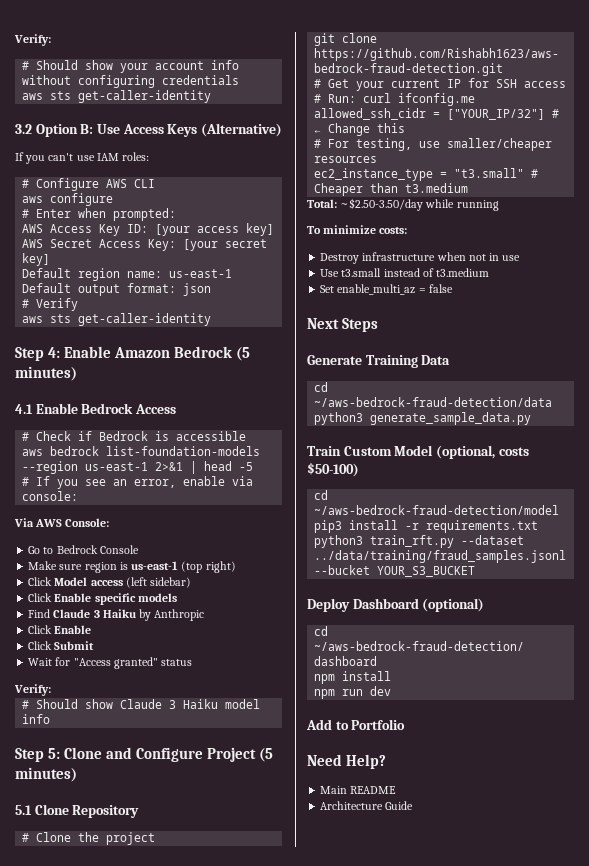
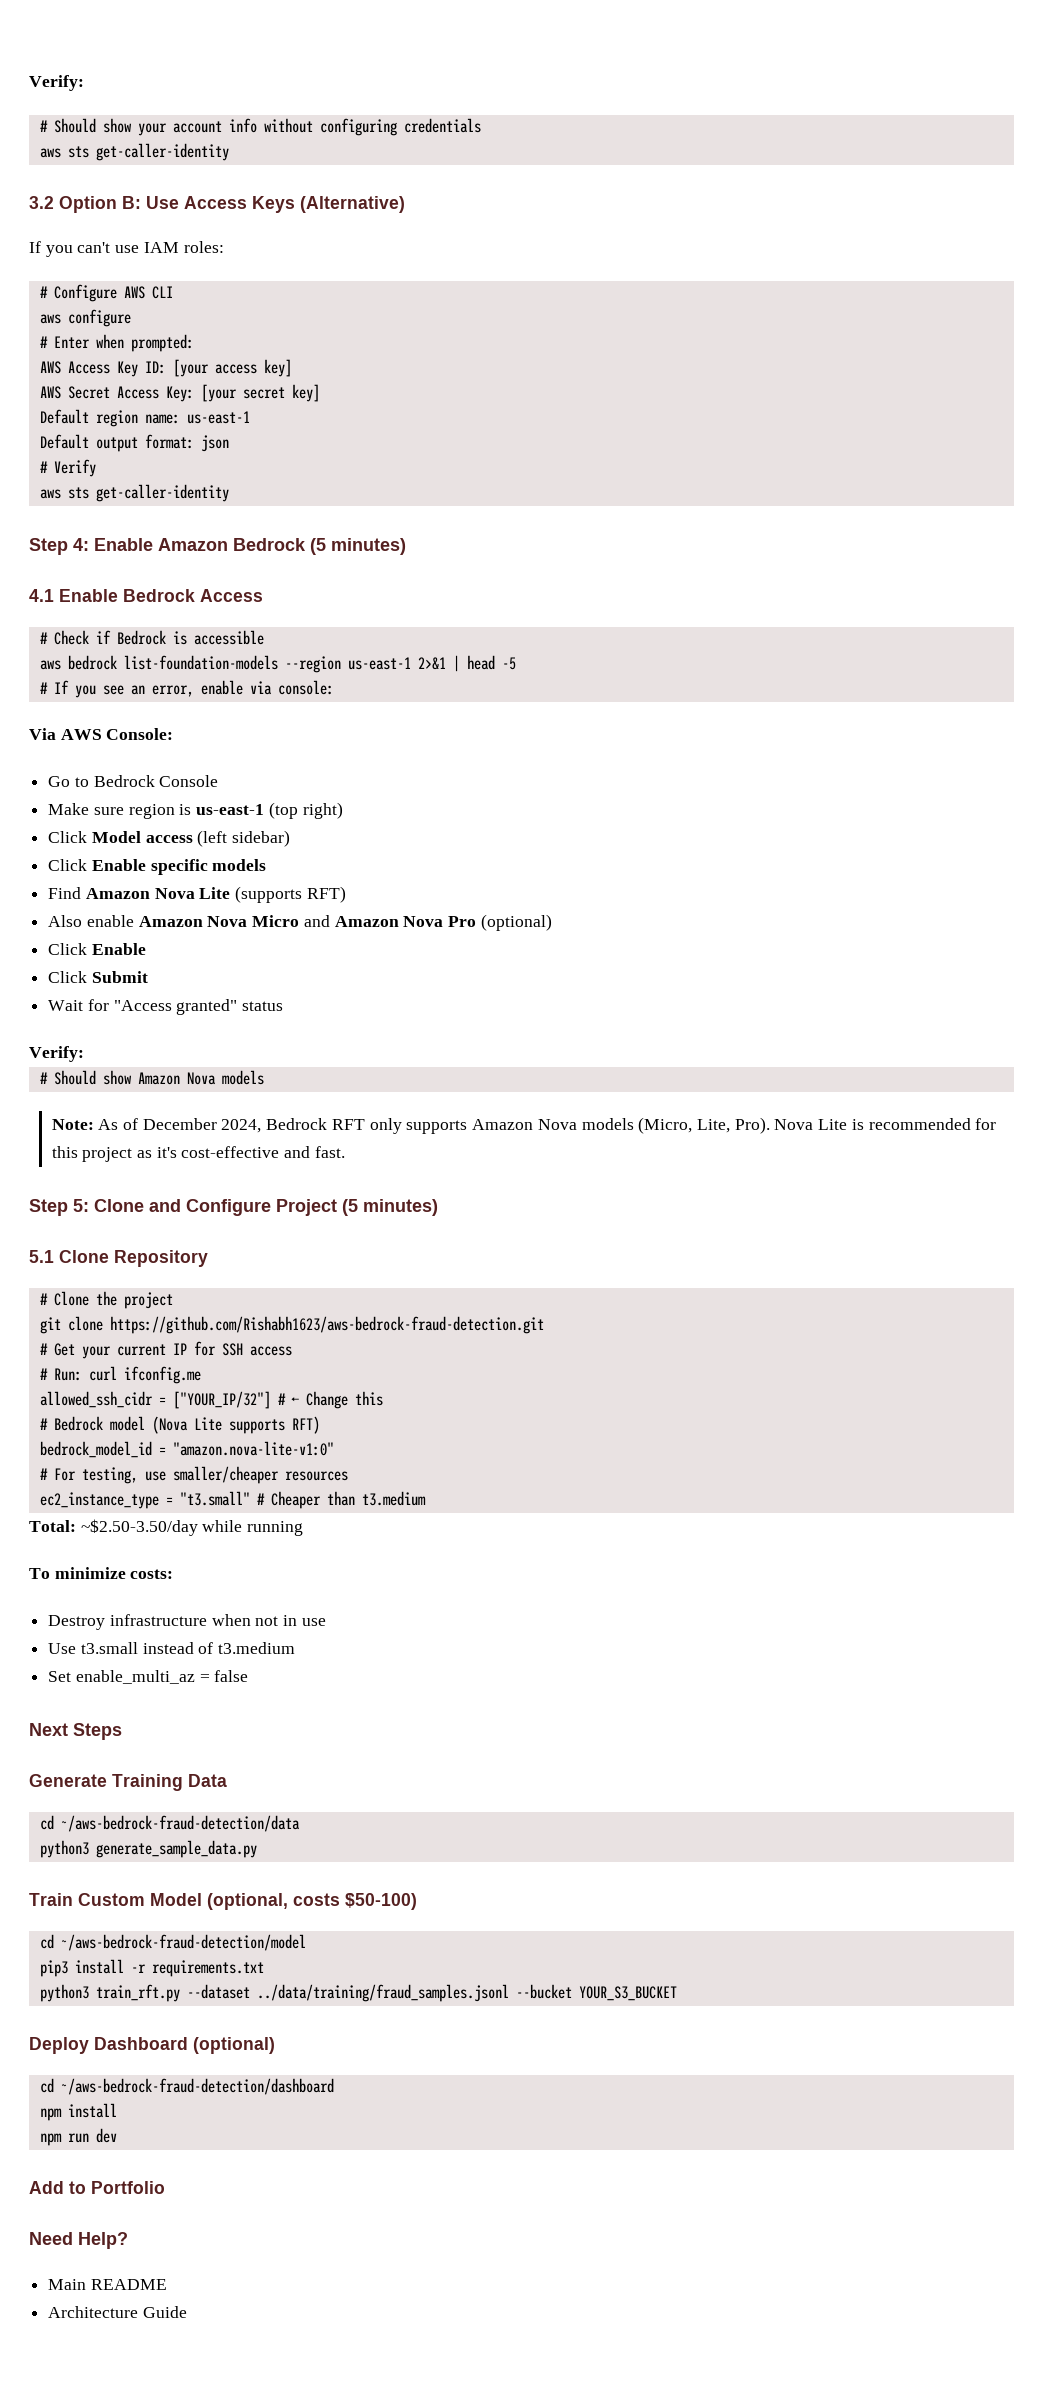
[53,609,205,621] Claude 3 Haiku by Anthropic -> [85,886,346,903] [48,914,552,931] Amazon Nova Lite (supports RFT) // Also enable Amazon Nova Micro and Amazon Nova Pro (optional)
[120,699,261,709] [22,714,51,724] Claude 3 Haiku model info -> [137,1070,264,1085] [51,1117,997,1134] [51,1146,345,1162] Amazon Nova models // Note: As of December 2024, Bedrock RFT only supports Amazon Nova models (Micro, Lite, Pro). Nova Lite is recommended for this project as it's cost-effective and fast.
(406, 128) none -> [39,1416,320,1434] [39,1441,334,1458] // # Bedrock model (Nova Lite supports RFT) // bedrock_model_id = "amazon.nova-lite-v1:0"

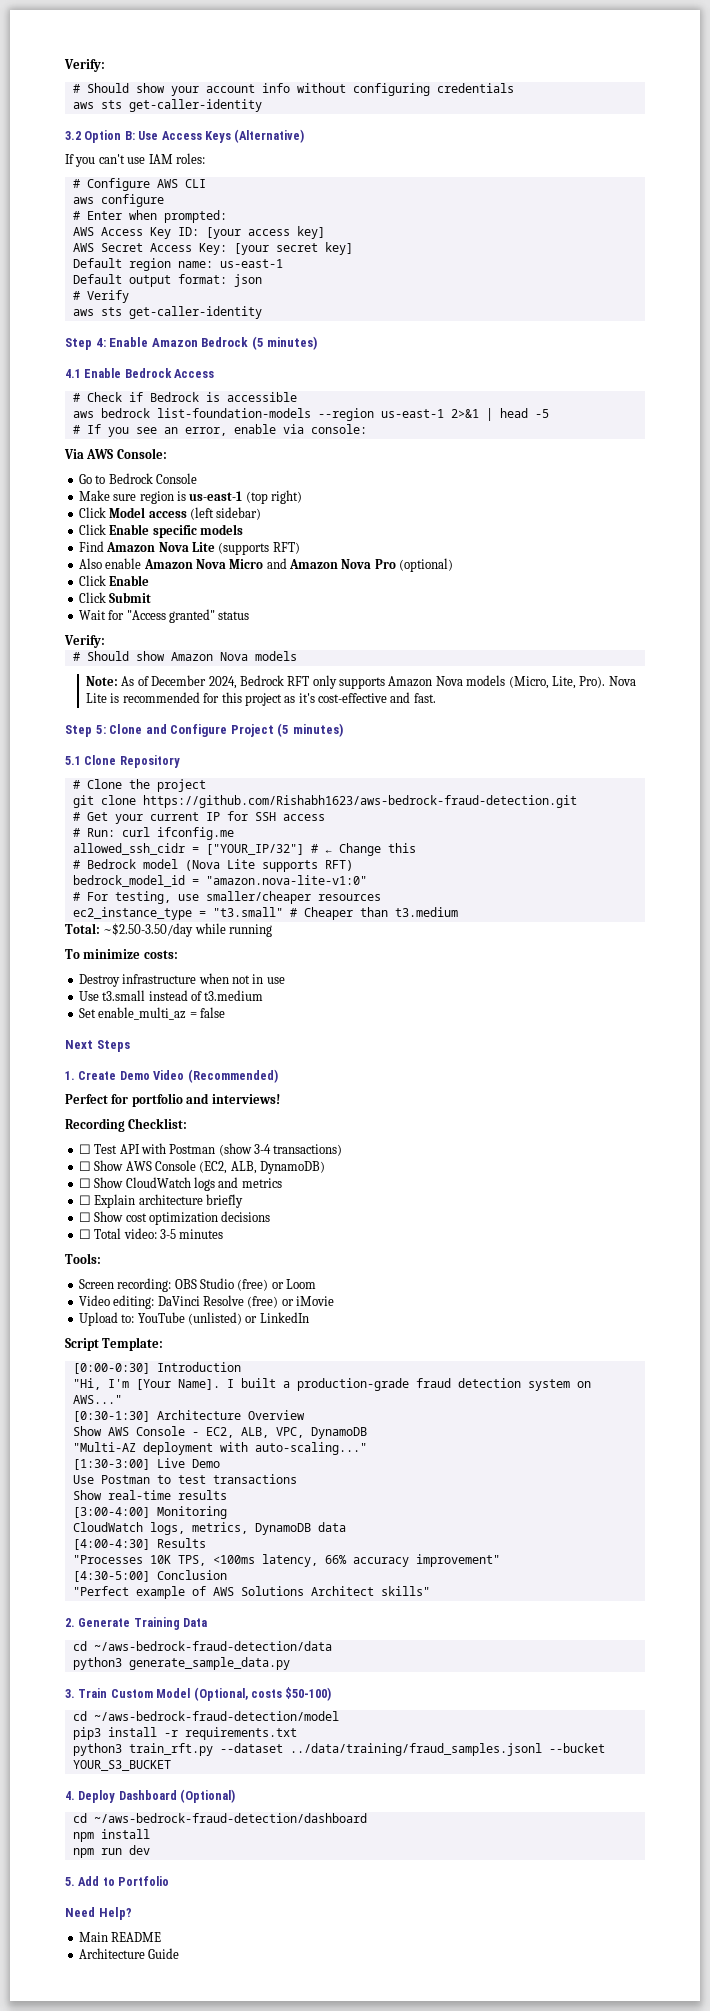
(122, 1731) none -> [65,1069,278,1083] [65,1093,280,1107] [65,1118,188,1132] [78,1143,343,1156] [78,1160,325,1174] [78,1177,282,1191] [78,1194,243,1208] [78,1211,271,1225] [78,1228,224,1239] [65,1253,101,1264] [78,1278,316,1292] [78,1295,334,1309] [78,1312,309,1326] [65,1337,164,1351] [72,1362,241,1374] [72,1378,591,1391] [72,1395,122,1404] [72,1410,305,1422] [72,1426,367,1439] [72,1442,367,1455] [72,1458,220,1470] [72,1474,297,1484] [72,1490,227,1500] [72,1506,227,1519] [72,1522,346,1535] [72,1538,206,1550] [72,1554,500,1567] [72,1570,227,1582] [72,1586,430,1599] [65,1618,75,1627] 1. Create Demo Video (Recommended) // Perfect for portfolio and interviews! // Recording Checklist: // ☐ Test API with Postman (show 3-4 transactions) // ☐ Show AWS Console (EC2, ALB, DynamoDB) // ☐ Show CloudWatch logs and metrics // ☐ Explain architecture briefly // ☐ Show cost optimization decisions // ☐ Total video: 3-5 minutes // Tools: // Screen recording: OBS Studio (free) or Loom // Video editing: DaVinci Resolve (free) or iMovie // Upload to: YouTube (unlisted) or LinkedIn // Script Template: // [0:00-0:30] Introduction // "Hi, I'm [Your Name]. I built a production-grade fraud detection system on AWS..." // [0:30-1:30] Architecture Overview // Show AWS Console - EC2, ALB, VPC, DynamoDB // "Multi-AZ deployment with auto-scaling..." // [1:30-3:00] Live Demo // Use Postman to test transactions // Show real-time results // [3:00-4:00] Monitoring // CloudWatch logs, metrics, DynamoDB data // [4:00-4:30] Results // "Processes 10K TPS, <100ms latency, 66% accuracy improvement" // [4:30-5:00] Conclusion // "Perfect example of AWS Solutions Architect skills" // 2.
(257, 1849) none -> [65,1689,75,1698] 3.
[207,1893,288,1910] (optional, -> [193,1687,248,1701] (Optional,
(677, 1993) none -> [65,1791,75,1800] 4.
[193,2037,275,2054] (optional) -> [180,1789,236,1803] (Optional)
(117, 2135) none -> [65,1877,75,1886] 5.

